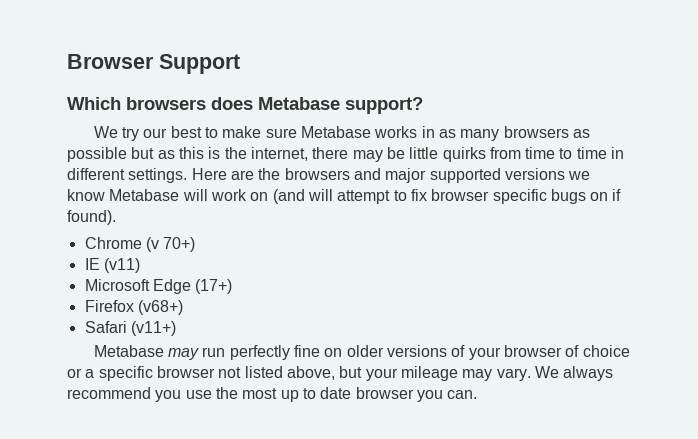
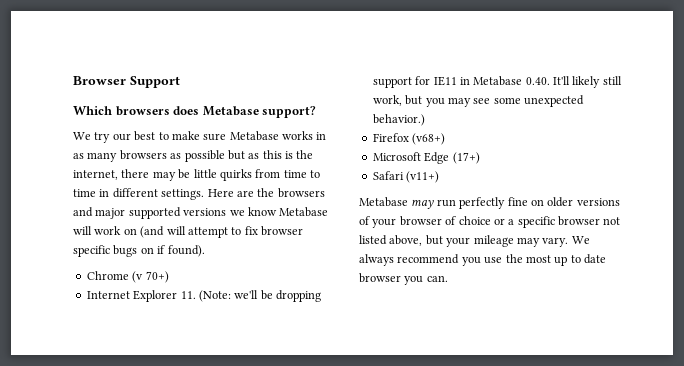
[84,258,140,273] IE (v11) -> [86,290,321,302] [372,76,622,88] [372,95,584,107] [372,114,425,126] [372,133,446,145] Internet Explorer 11. (Note: we'll be dropping support for IE11 in Metabase 0.40. It'll likely still work, but you may see some unexpected behavior.) // Firefox (v68+)
[84,300,183,315] // Firefox (v68+) -> (480, 158) none

